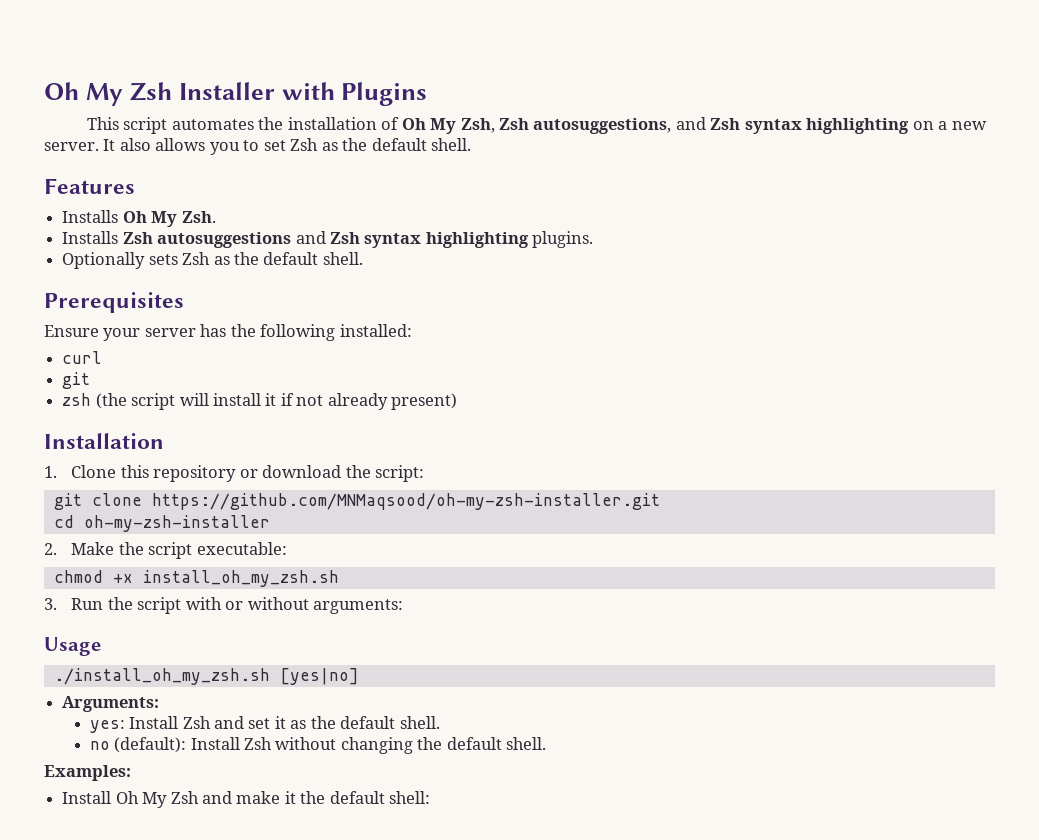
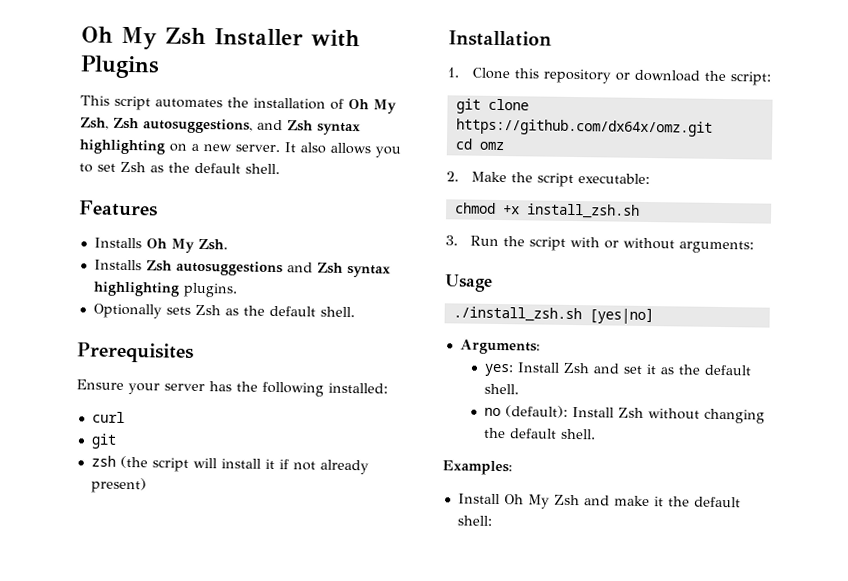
[151,493,660,510] https://github.com/MNMaqsood/oh-my-zsh-installer.git -> [455,118,713,137] https://github.com/dx64x/omz.git
[83,515,270,532] oh-my-zsh-installer -> [478,141,505,151] omz
[142,570,339,587] install_oh_my_zsh.sh -> [525,203,640,219] install_zsh.sh
[53,668,270,685] ./install_oh_my_zsh.sh -> [452,306,582,323] ./install_zsh.sh

